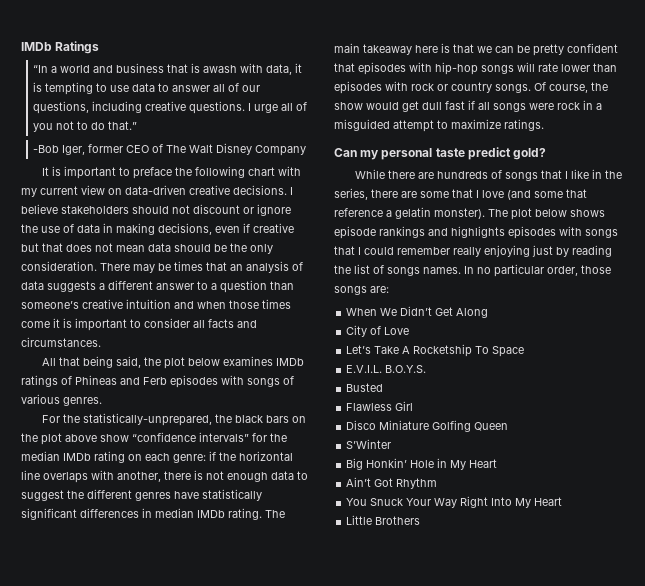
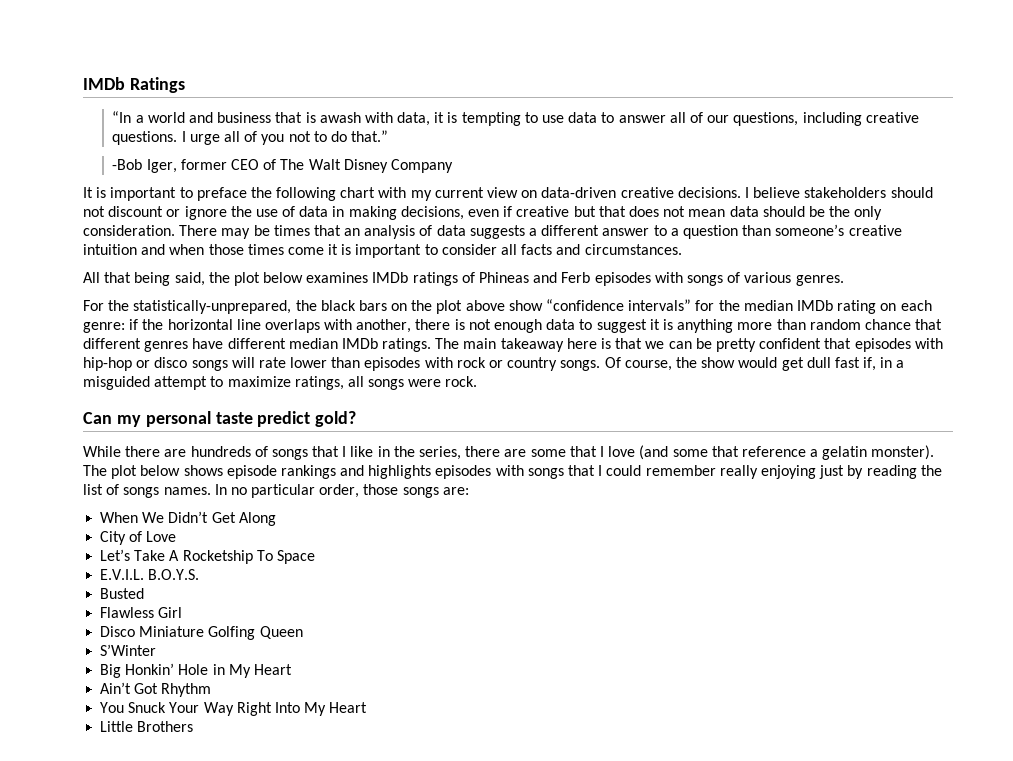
[67,489,262,501] [21,508,262,520] the different genres have statistically significant differences in median IMDb rating. -> [649,319,943,333] [83,338,432,352] it is anything more than random chance that different genres have different median IMDb ratings.
(478, 68) none -> [136,357,188,368] or disco
[468,100,580,112] if all songs were rock -> [863,357,877,371] if,
[504,119,544,131] ratings. -> [294,376,478,390] ratings, all songs were rock.

